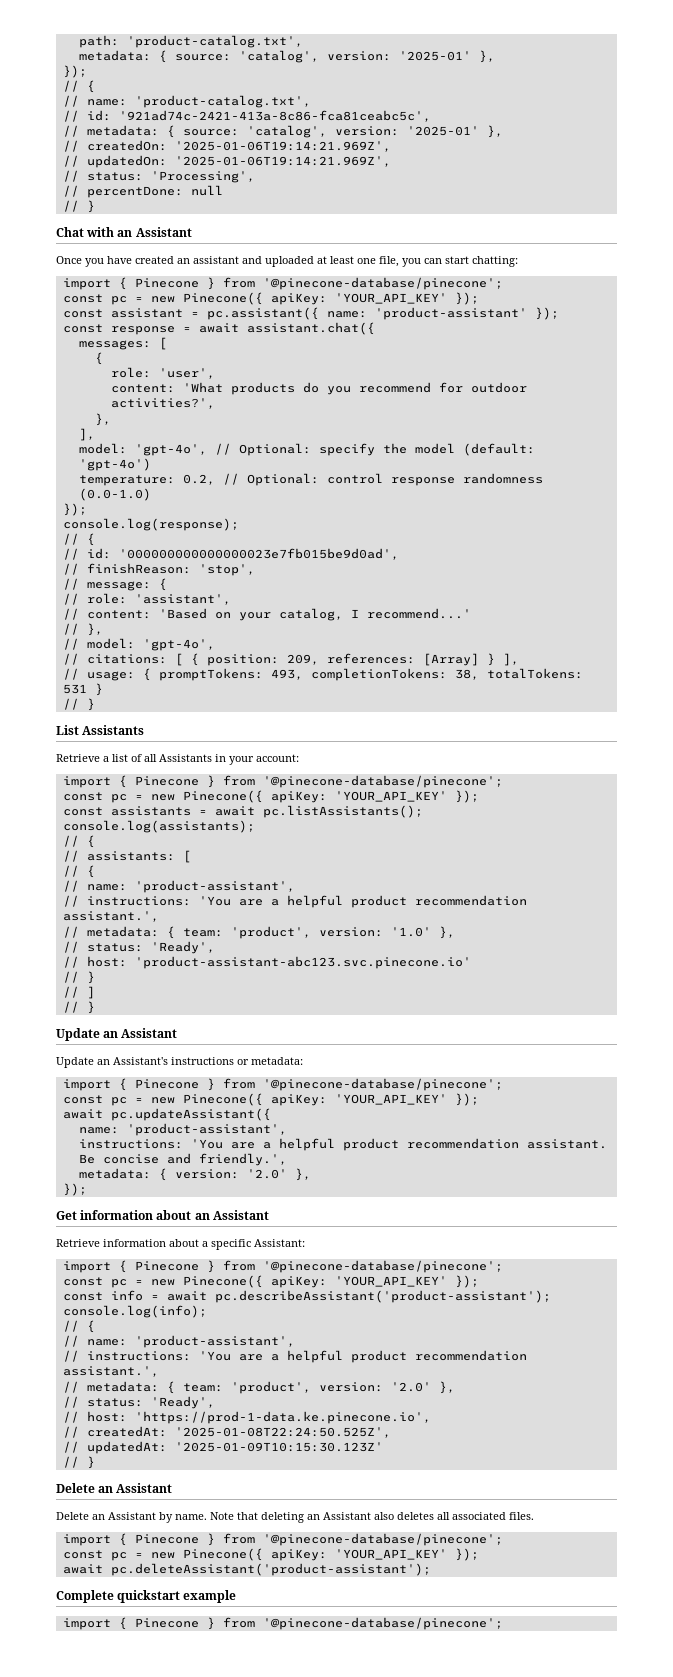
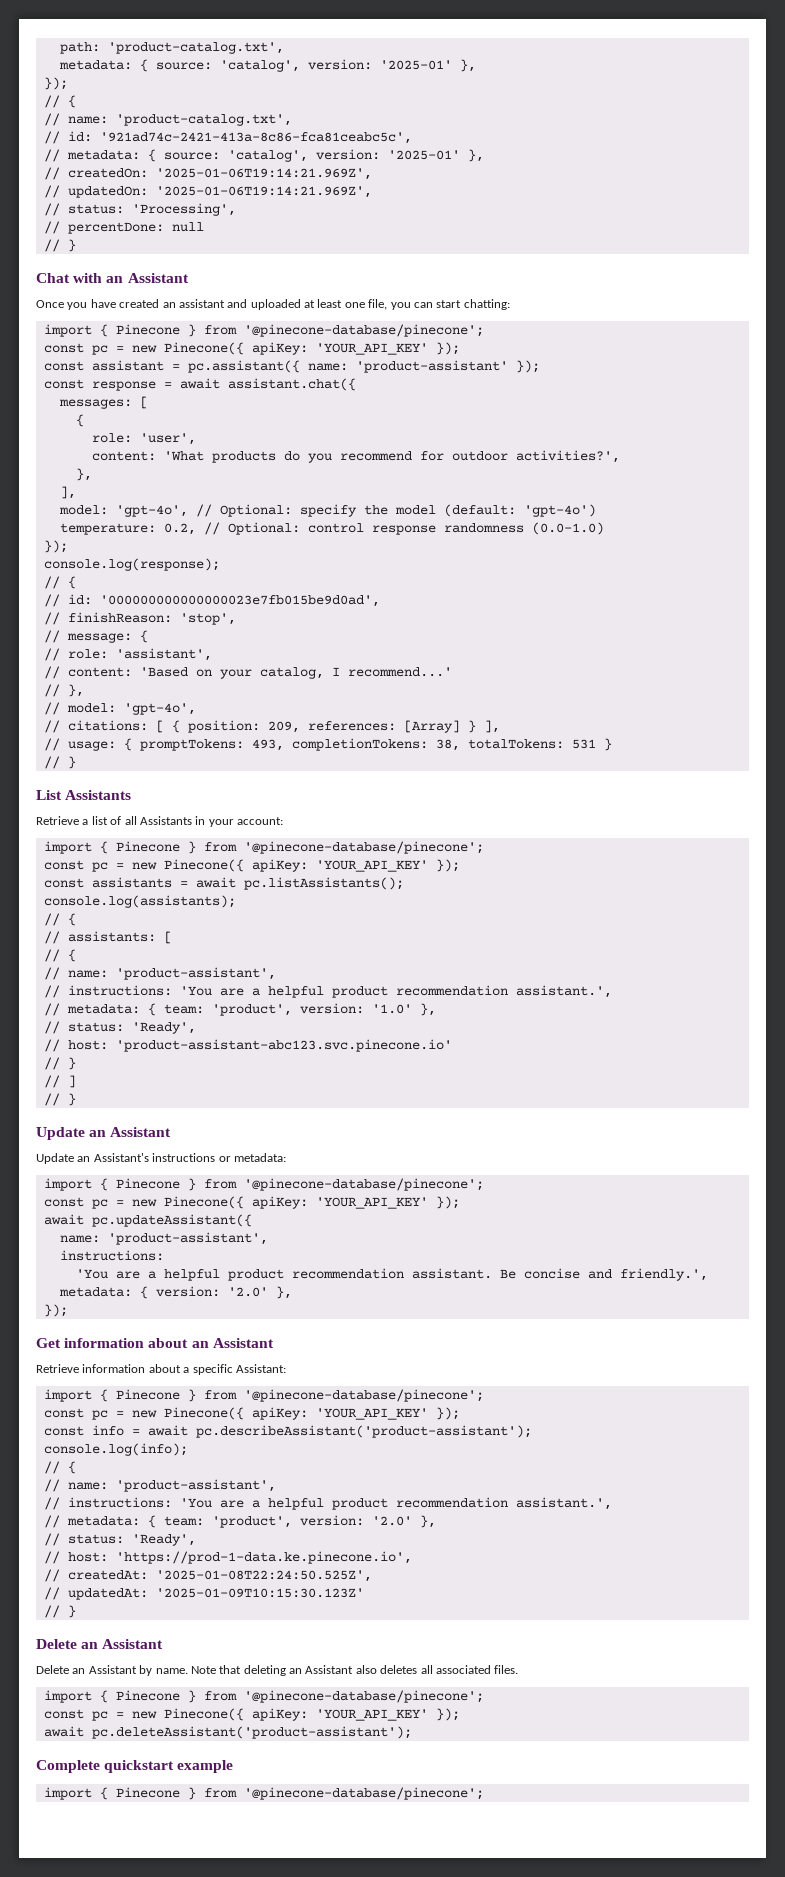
(183, 1144) none -> (164, 1255) //

